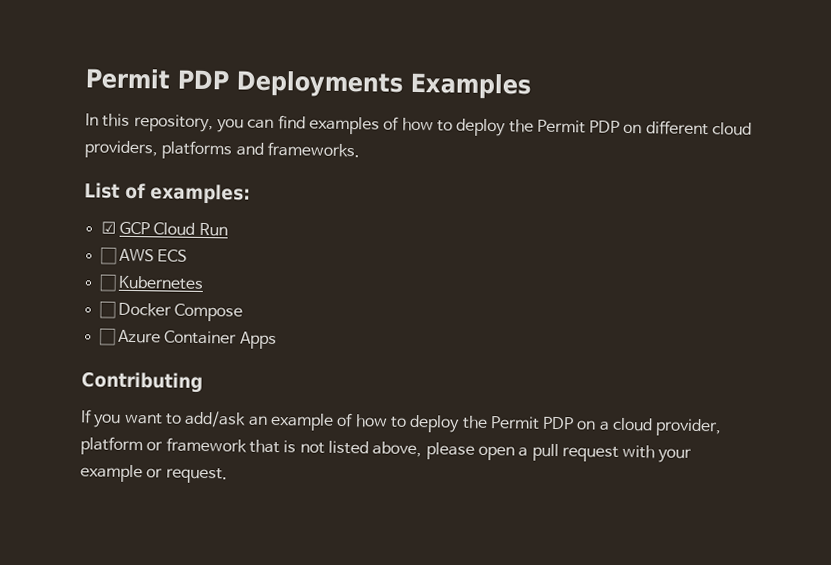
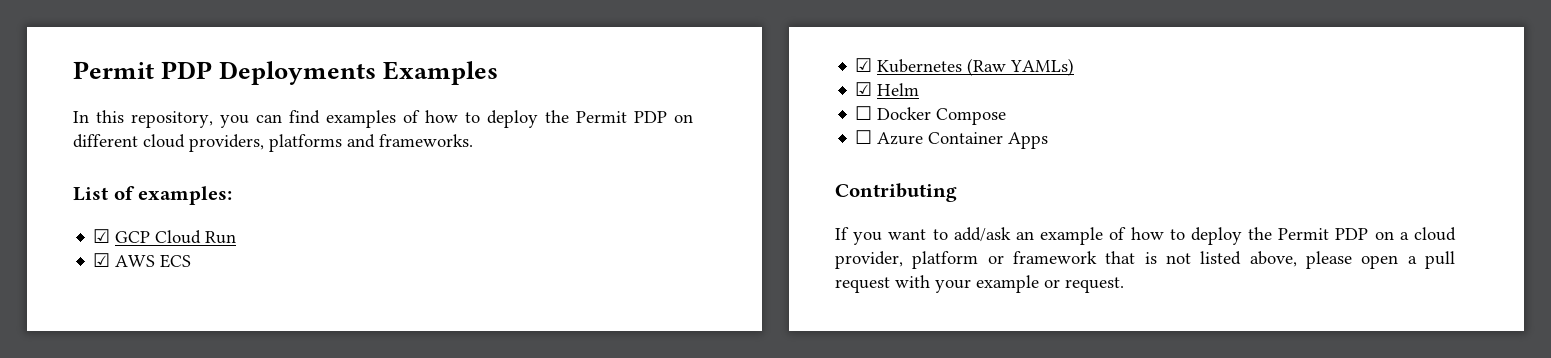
[99,247,117,265] ☐ -> [93,253,111,267] ☑
[98,274,117,292] ☐ -> [855,58,873,72] ☑
(204, 282) none -> [967,58,1075,76] [855,82,920,96] (Raw YAMLs) // ☑ Helm

